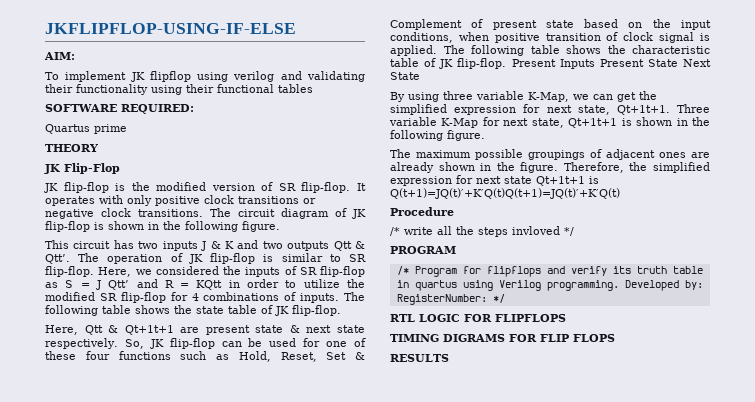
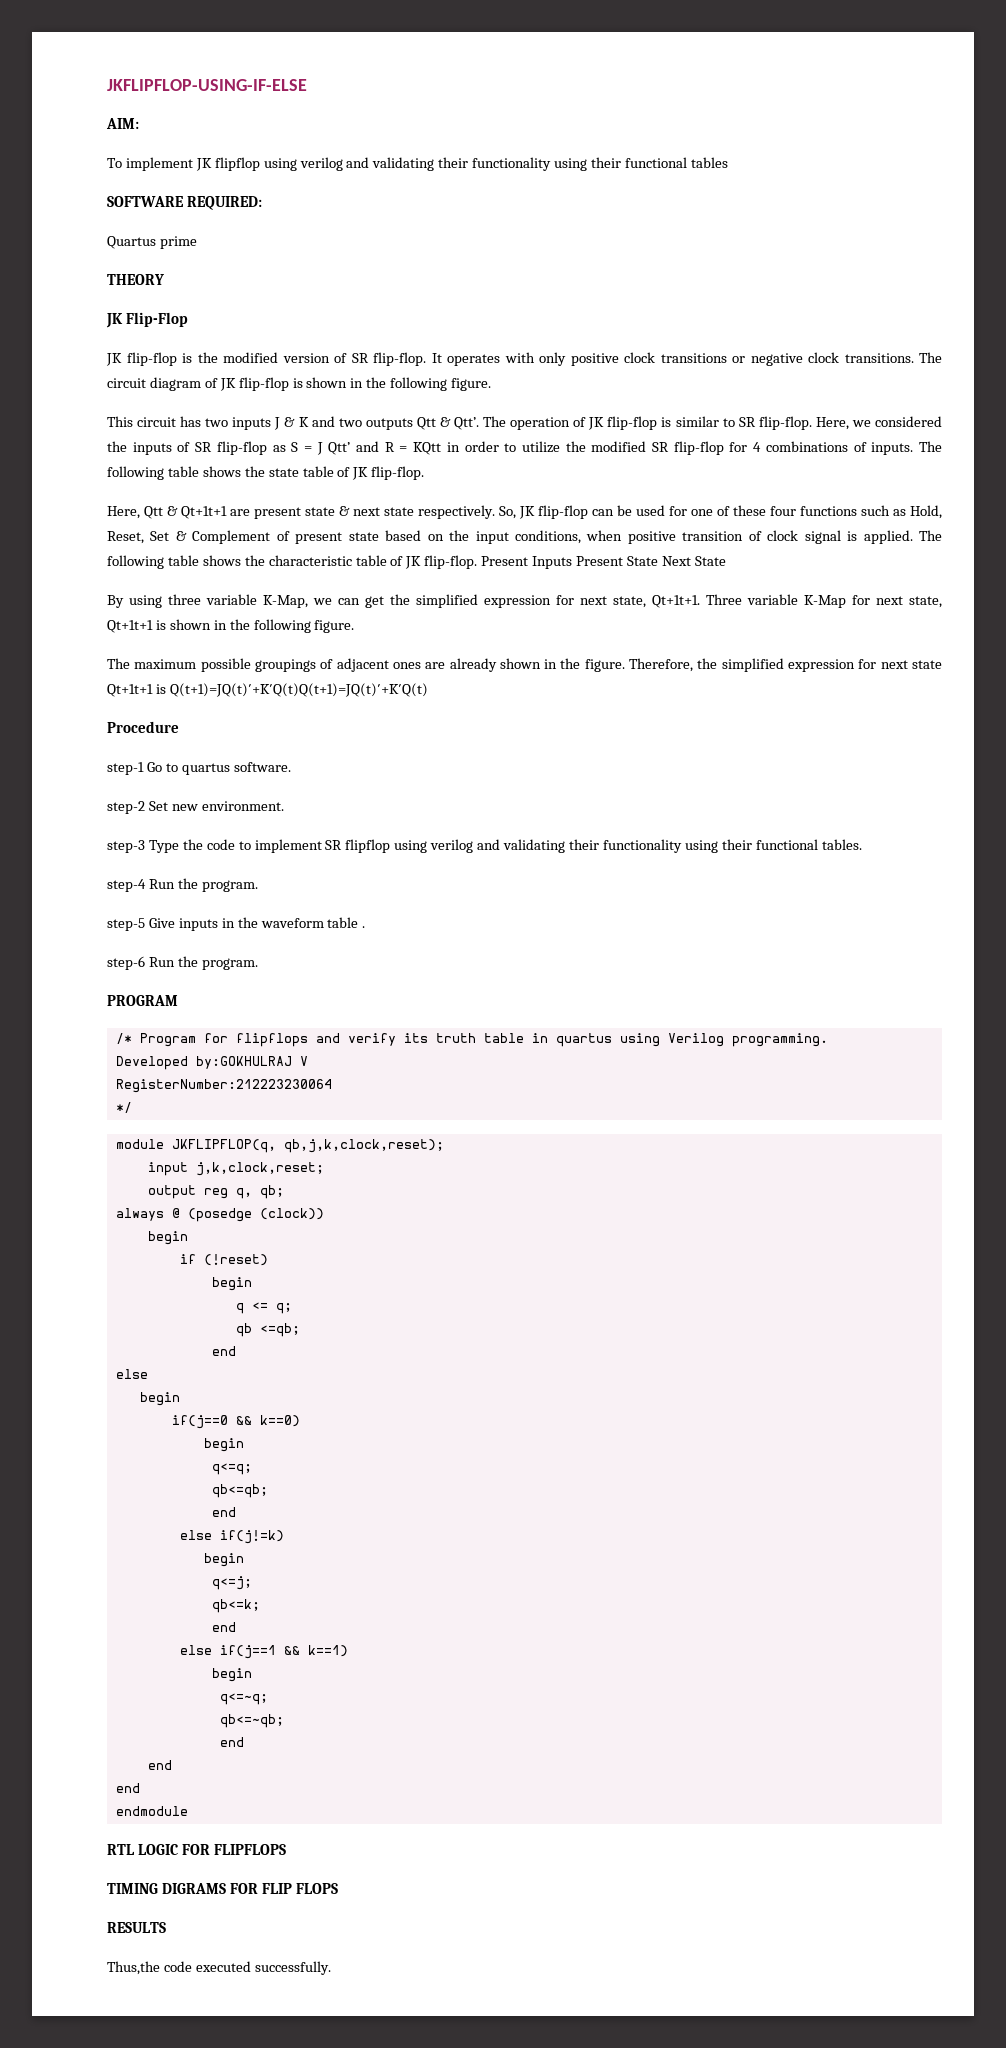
[390,226,574,237] /* write all the steps invloved */ -> [107,762,291,775] [107,801,284,814] [107,839,862,853] [107,878,258,892] [107,917,366,931] [107,956,258,970] step-1 Go to quartus software. // step-2 Set new environment. // step-3 Type the code to implement SR flipflop using verilog and validating their functionality using their functional tables. // step-4 Run the program. // step-5 Give inputs in the waveform table . // step-6 Run the program.
[624,280,703,291] [396,294,505,305] Developed by: RegisterNumber: */ -> [115,1056,308,1070] [115,1079,332,1093] [115,1102,132,1113] [115,1139,444,1153] [147,1162,324,1176] [147,1185,284,1199] [115,1208,324,1222] [147,1231,188,1245] [179,1254,268,1266] [211,1277,252,1291] [235,1302,292,1314] [235,1323,300,1337] [211,1346,236,1356] [115,1369,148,1379] [139,1392,180,1406] [171,1415,300,1429] [203,1438,244,1452] [211,1463,252,1475] [211,1484,268,1498] [211,1507,236,1517] [179,1530,284,1544] [203,1553,244,1567] [211,1576,252,1590] [211,1599,260,1613] [211,1622,236,1632] [179,1645,348,1659] [211,1668,252,1682] [219,1693,268,1705] [219,1714,284,1728] [219,1737,244,1747] [147,1760,172,1770] [115,1783,140,1793] [115,1806,188,1816] // Developed by:GOKHULRAJ V // RegisterNumber:212223230064 // */ // module JKFLIPFLOP(q, qb,j,k,clock,reset); // input j,k,clock,reset; // output reg q, qb; // always @ (posedge (clock)) // begin // if (!reset) // begin // q <= q; // qb <=qb; // end // else // begin // if(j==0 && k==0) // begin // q<=q; // qb<=qb; // end // else if(j!=k) // begin // q<=j; // qb<=k; // end // else if(j==1 && k==1) // begin // q<=~q; // qb<=~qb; // end // end // end // endmodule
(449, 358) none -> [107,1961,331,1975] // Thus,the code executed successfully.

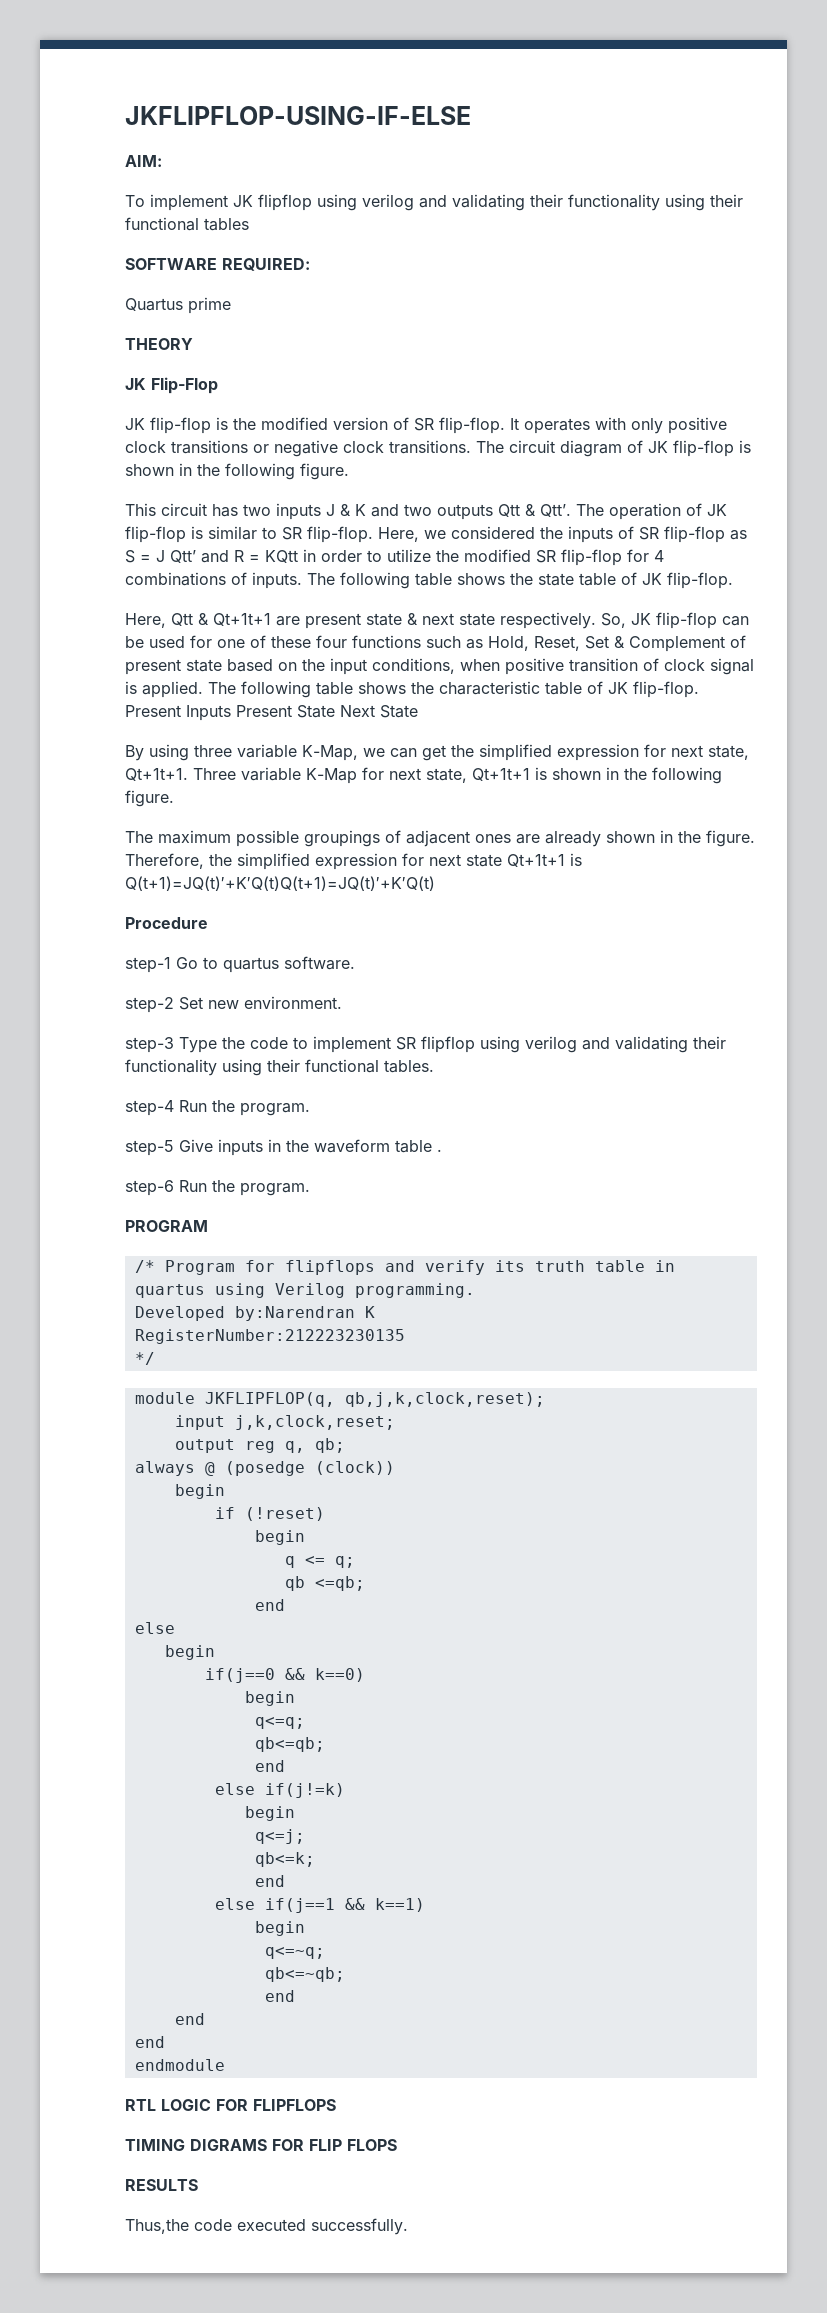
[195,1056,308,1069] [115,1079,332,1093] by:GOKHULRAJ V // RegisterNumber:212223230064 -> [234,1306,375,1321] [134,1329,405,1344] by:Narendran K // RegisterNumber:212223230135

